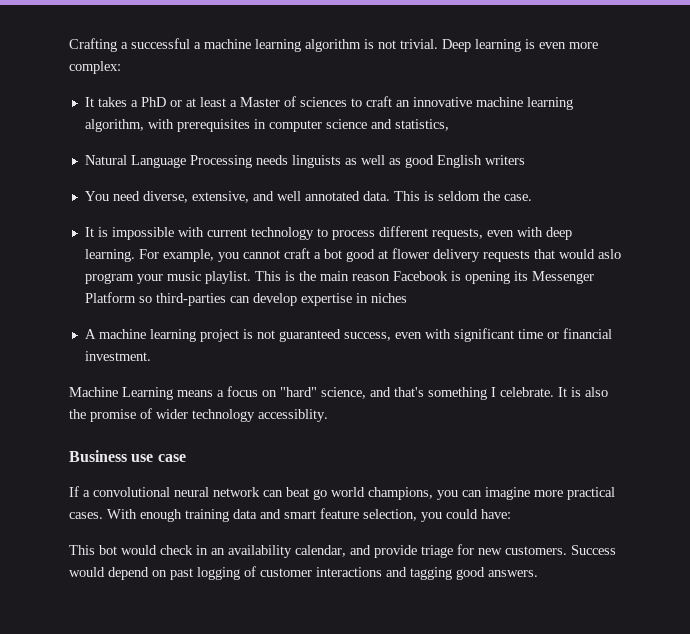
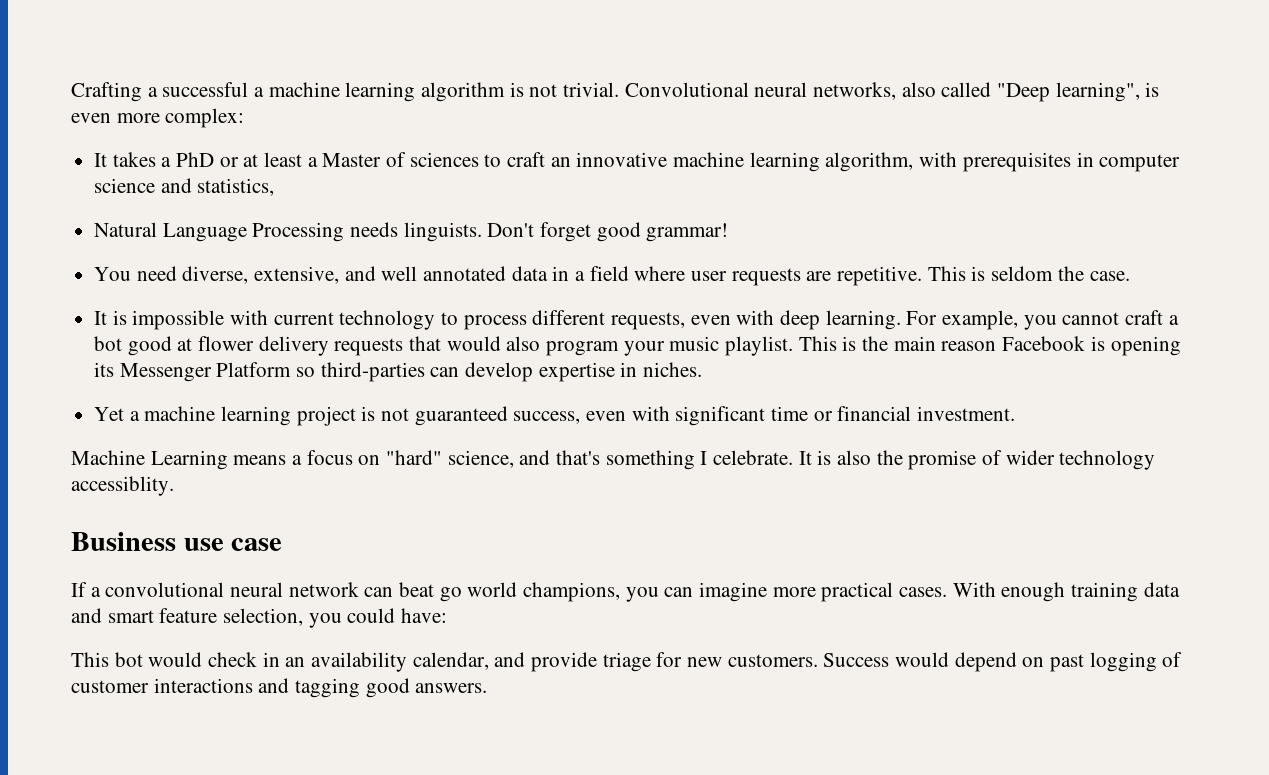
[442,39,521,52] Deep learning -> [624,82,1140,102] Convolutional neural networks, also called "Deep learning",
[291,155,525,168] linguists as well as good English writers -> [403,222,729,242] linguists. Don't forget good grammar!
[362,191,390,201] data. -> [511,266,923,286] data in a field where user requests are repetitive.
[597,249,621,259] aslo -> [506,336,541,351] also
[370,293,407,303] [84,329,96,339] niches // A -> [643,362,703,377] [94,407,140,421] niches. // Yet a

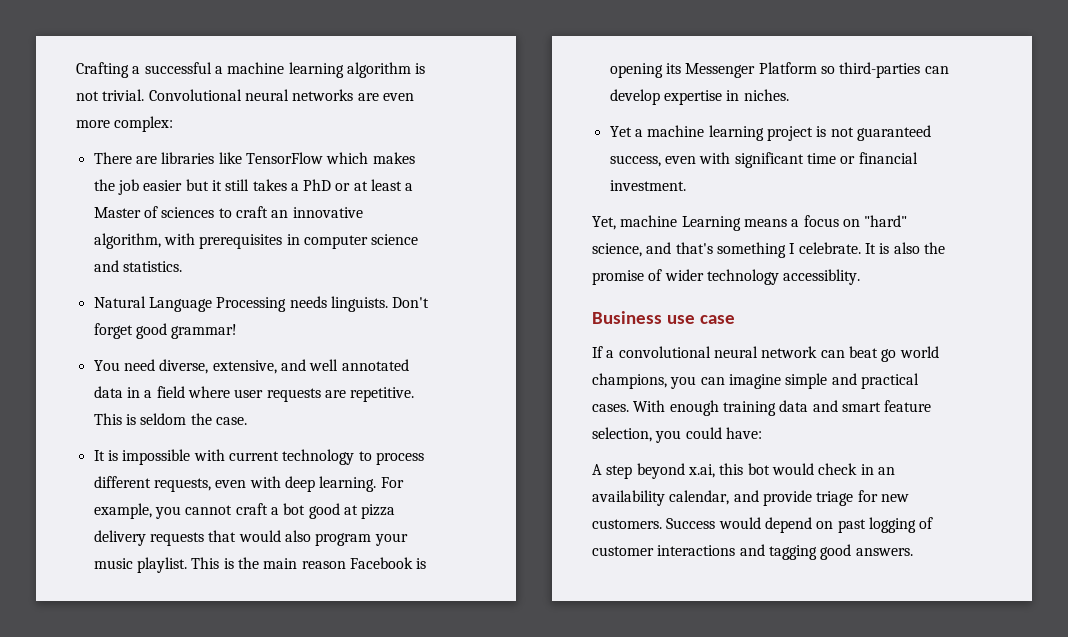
[813,82,1160,102] [71,108,245,128] [94,153,108,167] networks, also called "Deep learning", is even more complex: // It -> [292,89,414,101] [76,116,174,132] [93,152,415,164] [93,179,250,195] networks are even more complex: // There are libraries like TensorFlow which makes the job easier but it still
[673,152,820,172] machine learning -> (363, 212) none
[197,178,275,196] statistics, -> [122,261,182,272] statistics.
[198,336,255,351] flower -> [361,504,396,519] pizza
[71,450,145,465] Machine -> [592,215,678,230] Yet, machine
[772,587,816,597] more -> [785,373,857,389] simple and
[71,652,109,667] This -> [592,463,744,479] A step beyond x.ai, this

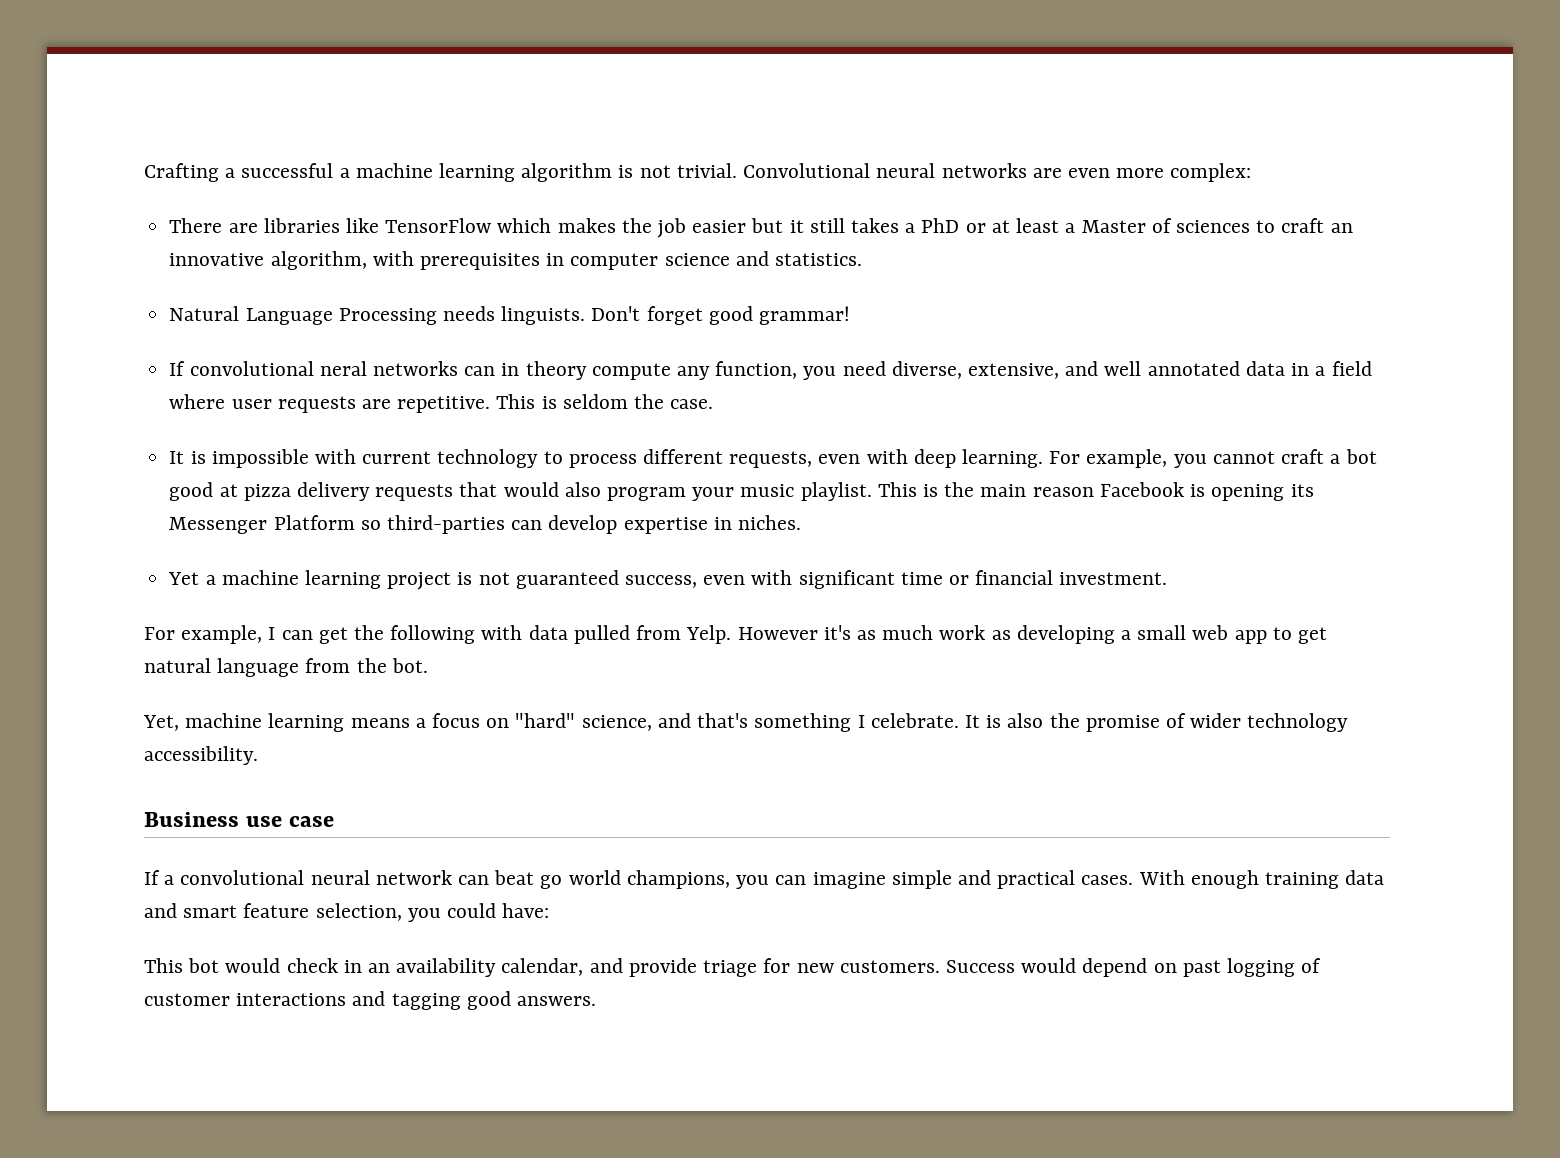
[93,360,120,371] You -> [169,361,837,380] If convolutional neral networks can in theory compute any function, you
(686, 185) none -> [144,625,1328,644] [144,658,428,677] // For example, I can get the following with data pulled from Yelp. However it's as much work as developing a small web app to get natural language from the bot.
[681,216,741,231] Learning -> [268,713,345,732] learning
[783,269,861,285] accessiblity. -> [144,746,258,765] accessibility.
[592,463,744,479] A step beyond x.ai, this -> [144,958,183,973] This

